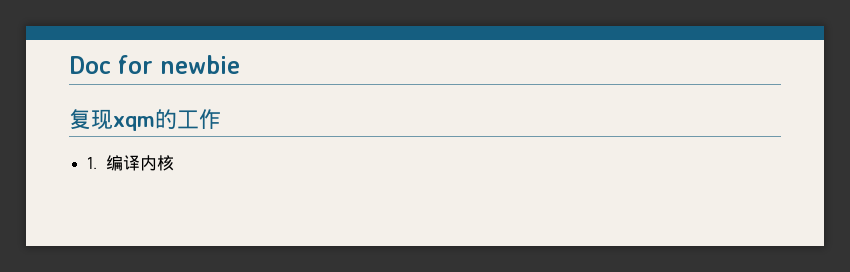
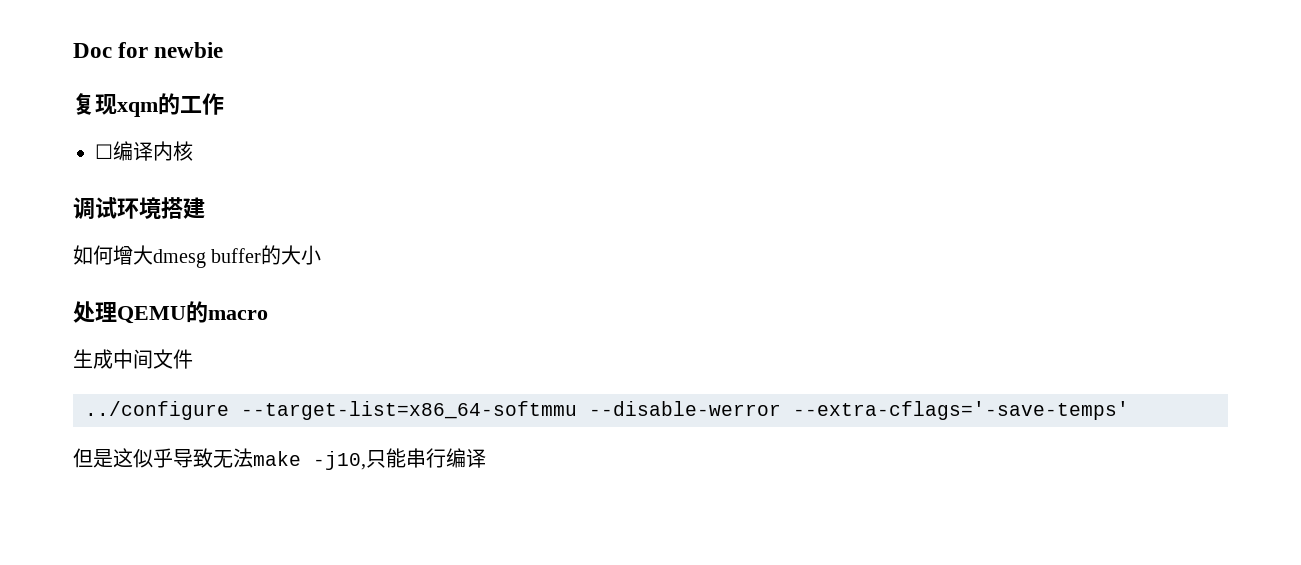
[87,157,98,169] 1. -> [95,144,113,159] ☐
(174, 163) none -> [73,197,205,220] [73,245,322,268] [73,301,268,324] [73,349,193,369] [85,401,1129,420] [73,448,486,470] // 调试环境搭建 // 如何增大dmesg buffer的大小 // 处理QEMU的macro // 生成中间文件 // ../configure --target-list=x86_64-softmmu --disable-werror --extra-cflags='-save-temps' // 但是这似乎导致无法make -j10,只能串行编译

